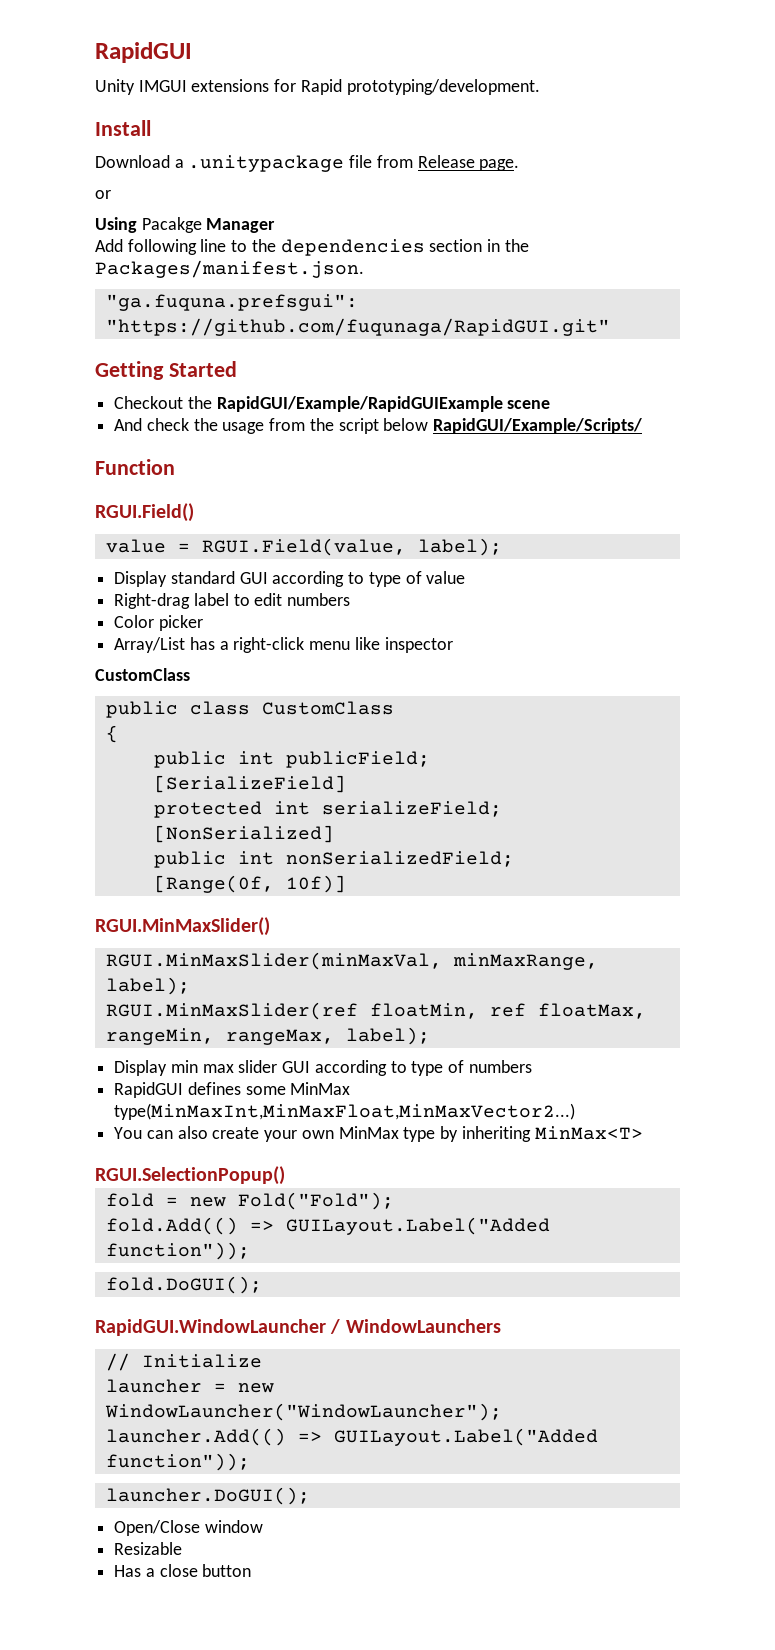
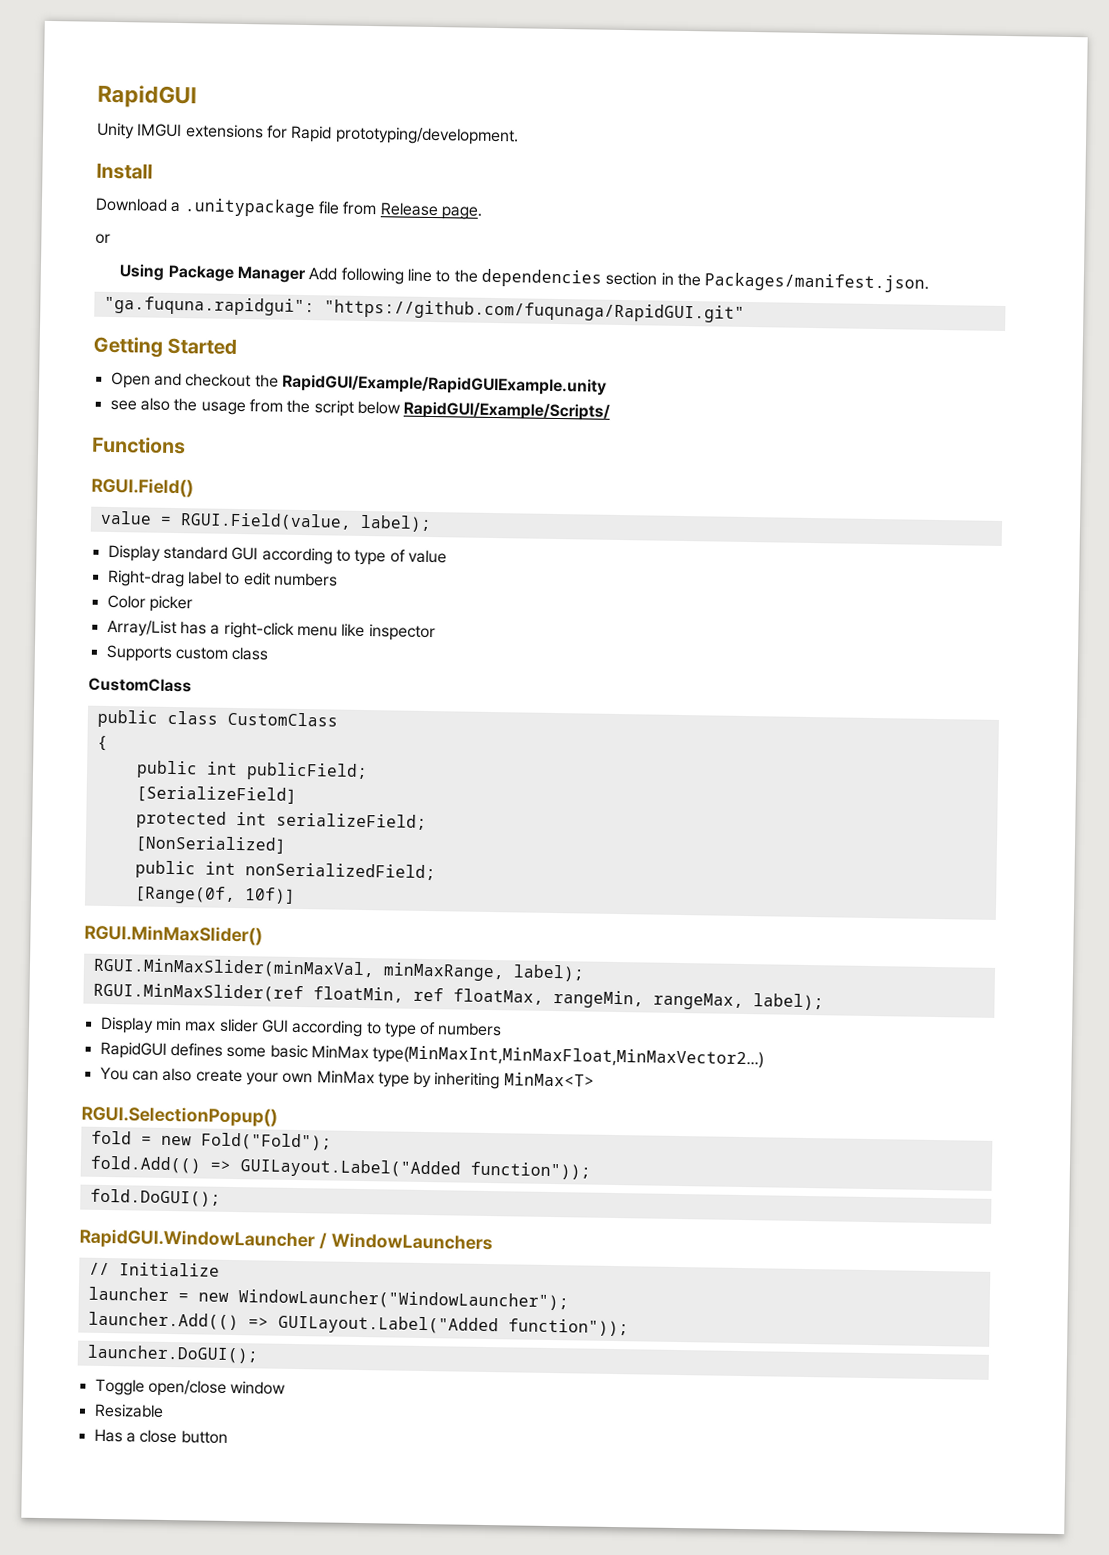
[141,217,202,233] Pacakge -> [167,264,234,282] Package
(276, 225) // -> (306, 274) none
[105,294,358,311] "ga.fuquna.prefsgui": -> [103,295,315,317] "ga.fuquna.rapidgui":
[114,396,551,412] [114,418,189,431] Checkout the RapidGUI/Example/RapidGUIExample scene // And check -> [110,371,607,396] [109,397,170,411] Open and checkout the RapidGUI/Example/RapidGUIExample.unity // see also
[95,459,175,475] Function -> [92,436,186,455] Functions
(453, 645) none -> [105,644,270,662] // Supports custom class
(286, 1090) none -> [269,1044,308,1059] basic
[114,1520,201,1536] Open/Close -> [94,1378,227,1397] Toggle open/close

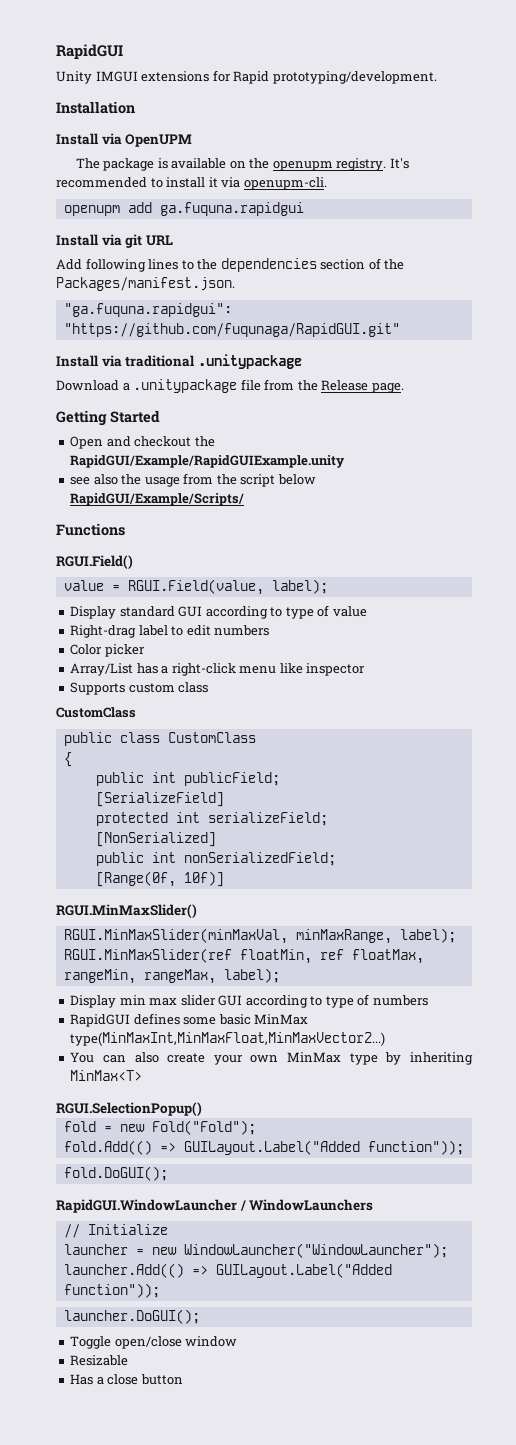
[96,162,153,180] // Install -> [56,101,135,114] [56,133,193,147] [75,158,409,171] [56,177,327,190] [63,202,304,216] [56,234,173,248] [56,258,405,272] [56,277,235,291] [63,303,232,317] [63,323,400,337] [56,354,302,369] // Installation // Install via OpenUPM // The package is available on the openupm registry. It's recommended to install it via openupm-cli. // openupm add ga.fuquna.rapidgui // Install via git URL // Add following lines to the dependencies section of the Packages/manifest.json. // "ga.fuquna.rapidgui": "https://github.com/fuqunaga/RapidGUI.git" // Install via traditional .unitypackage
(378, 208) none -> [297,380,318,391] the
[95,233,111,244] [119,264,930,293] [103,295,745,323] // or // Using Package Manager Add following line to the dependencies section in the Packages/manifest.json. // "ga.fuquna.rapidgui": "https://github.com/fuqunaga/RapidGUI.git" -> (404, 388) none

